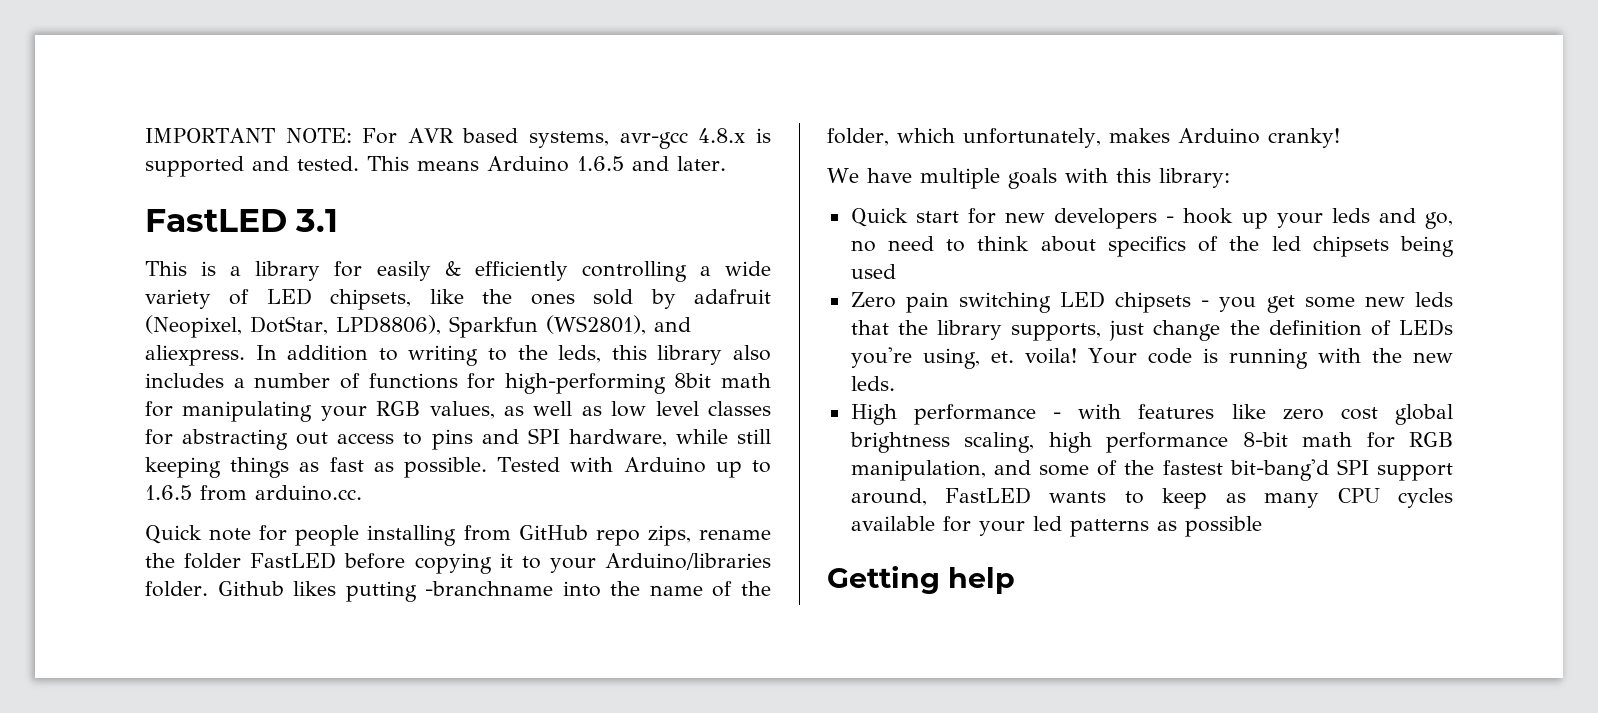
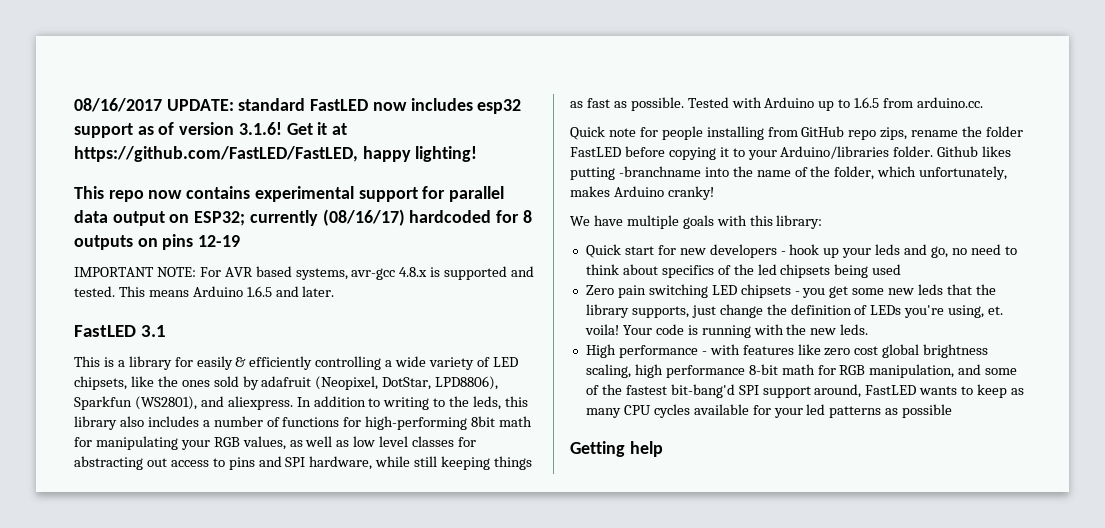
(145, 135) none -> [74,98,522,114] [74,122,348,138] [74,146,478,162] [74,186,505,202] [74,209,532,226] [74,234,241,250] 08/16/2017 UPDATE: standard FastLED now includes esp32 support as of version 3.1.6! Get it at https://github.com/FastLED/FastLED, happy lighting! // This repo now contains experimental support for parallel data output on ESP32; currently (08/16/17) hardcoded for 8 outputs on pins 12-19 //

